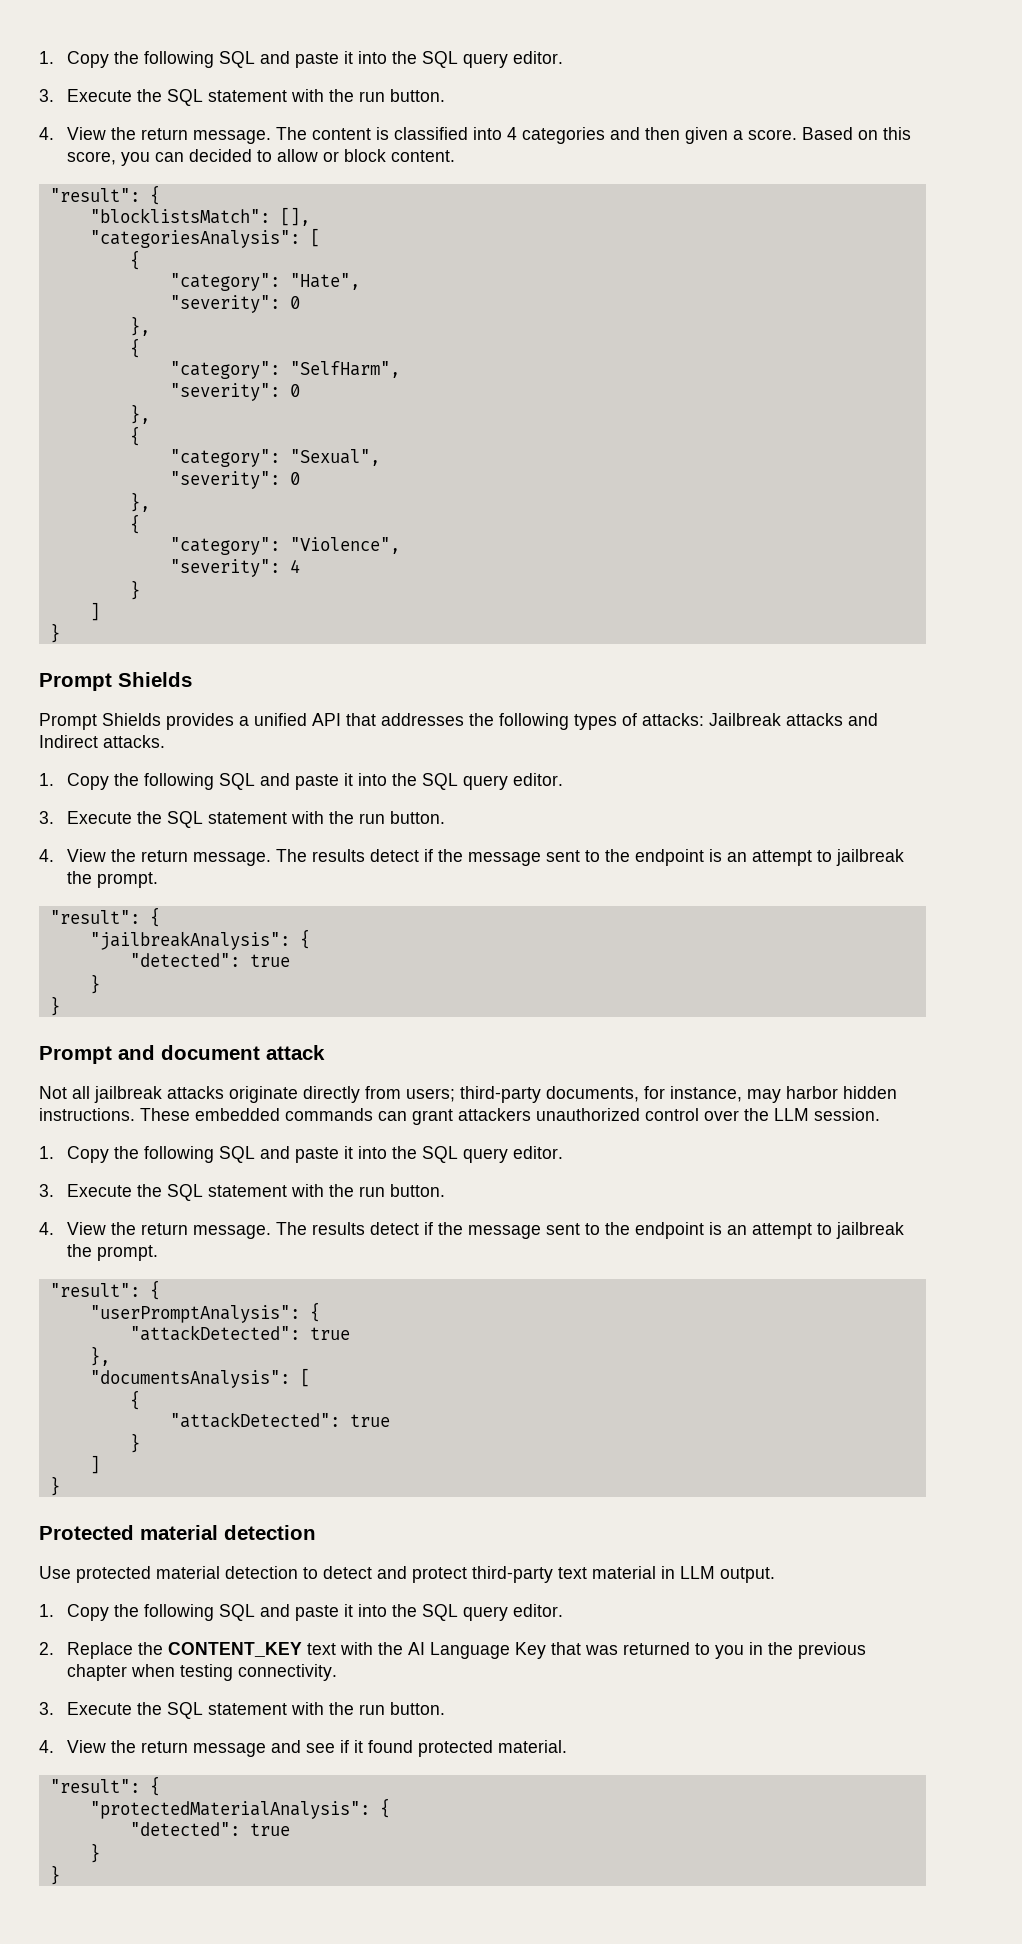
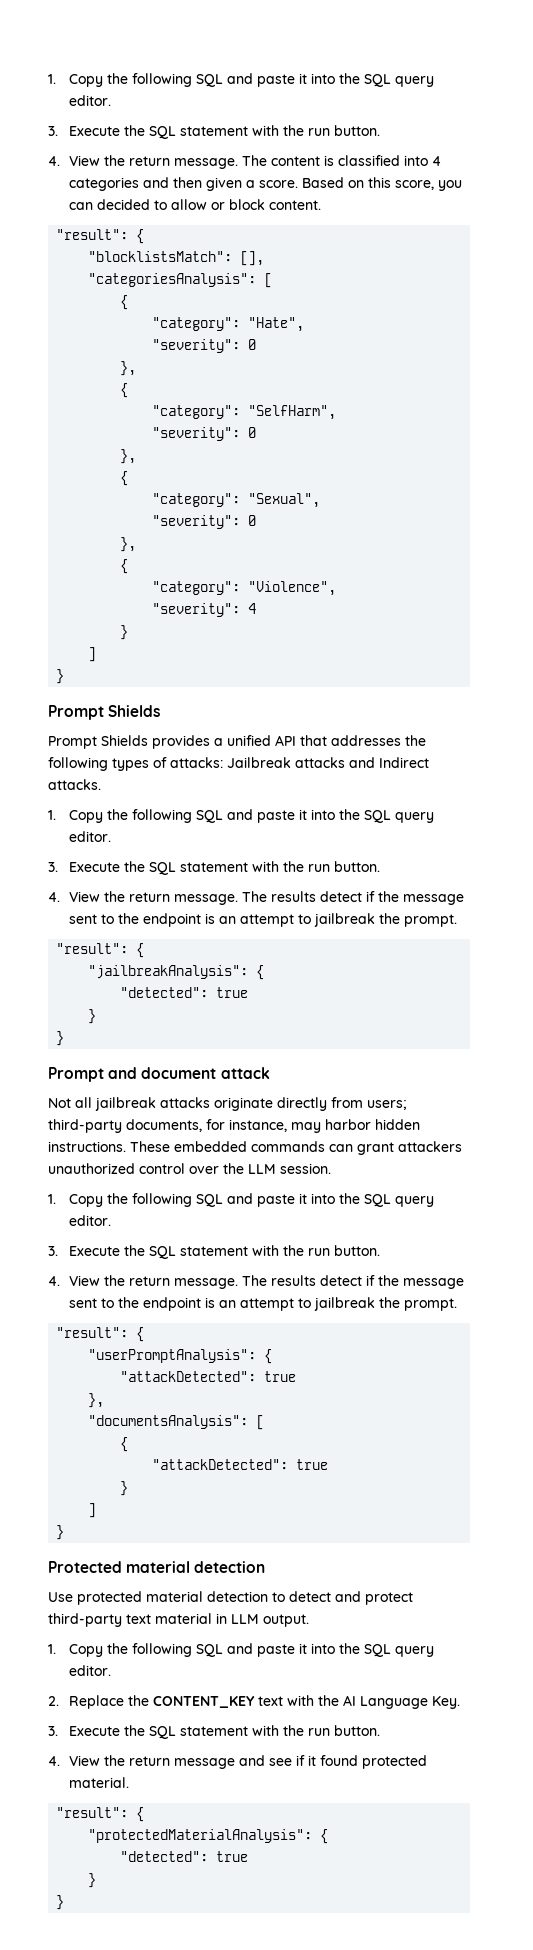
[515,1642,867,1659] [67,1664,338,1681] Key that was returned to you in the previous chapter when testing connectivity. -> [432,1696,461,1709] Key.

